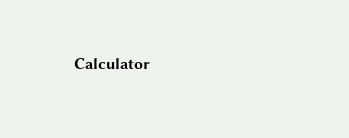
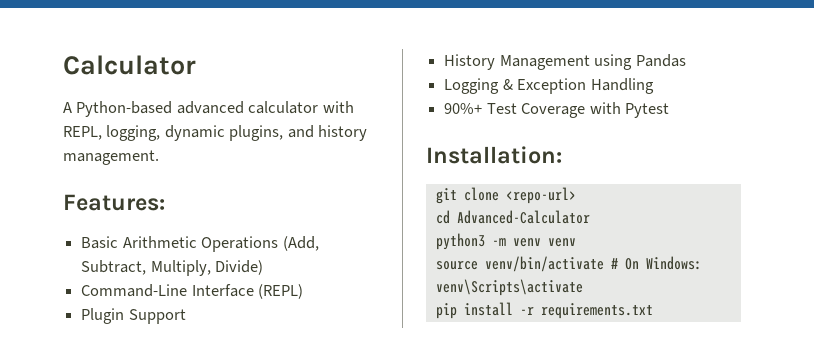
(150, 63) none -> [63,101,354,117] [63,125,368,141] [63,150,159,165] [63,194,165,211] [81,236,319,252] [81,260,264,276] [81,284,304,299] [81,308,186,324] [444,54,686,70] [444,78,654,94] [444,102,669,118] [426,146,562,164] [435,187,576,204] [435,210,590,224] [435,233,576,250] [435,256,702,272] [435,279,583,296] [435,302,653,319] // A Python-based advanced calculator with REPL, logging, dynamic plugins, and history management. // Features: // Basic Arithmetic Operations (Add, Subtract, Multiply, Divide) // Command-Line Interface (REPL) // Plugin Support // History Management using Pandas // Logging & Exception Handling // 90%+ Test Coverage with Pytest // Installation: // git clone <repo-url> // cd Advanced-Calculator // python3 -m venv venv // source venv/bin/activate # On Windows: venv\Scripts\activate // pip install -r requirements.txt

